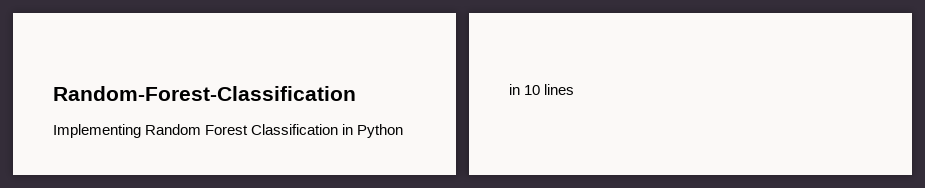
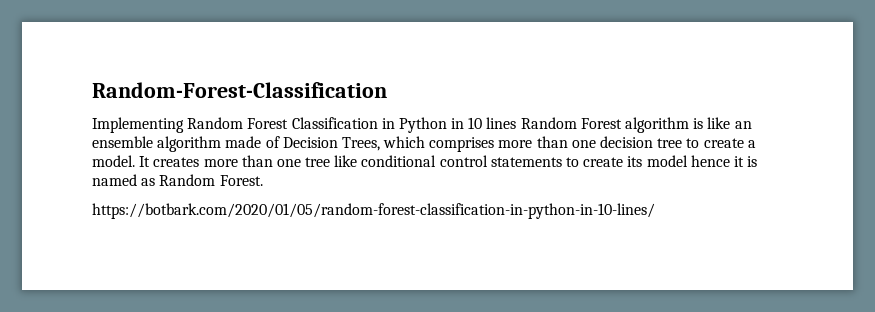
(575, 89) none -> [520,117,752,133] [92,136,756,152] [92,155,758,167] [92,174,263,186] [92,203,655,219] Random Forest algorithm is like an ensemble algorithm made of Decision Trees, which comprises more than one decision tree to create a model. It creates more than one tree like conditional control statements to create its model hence it is named as Random Forest. // https://botbark.com/2020/01/05/random-forest-classification-in-python-in-10-lines/

